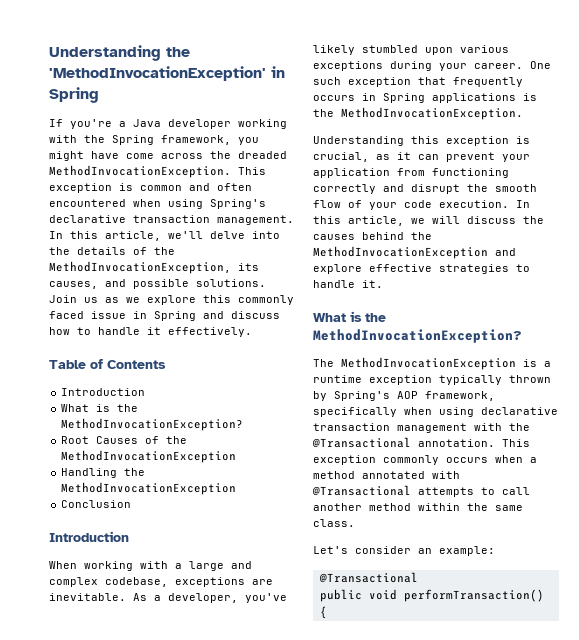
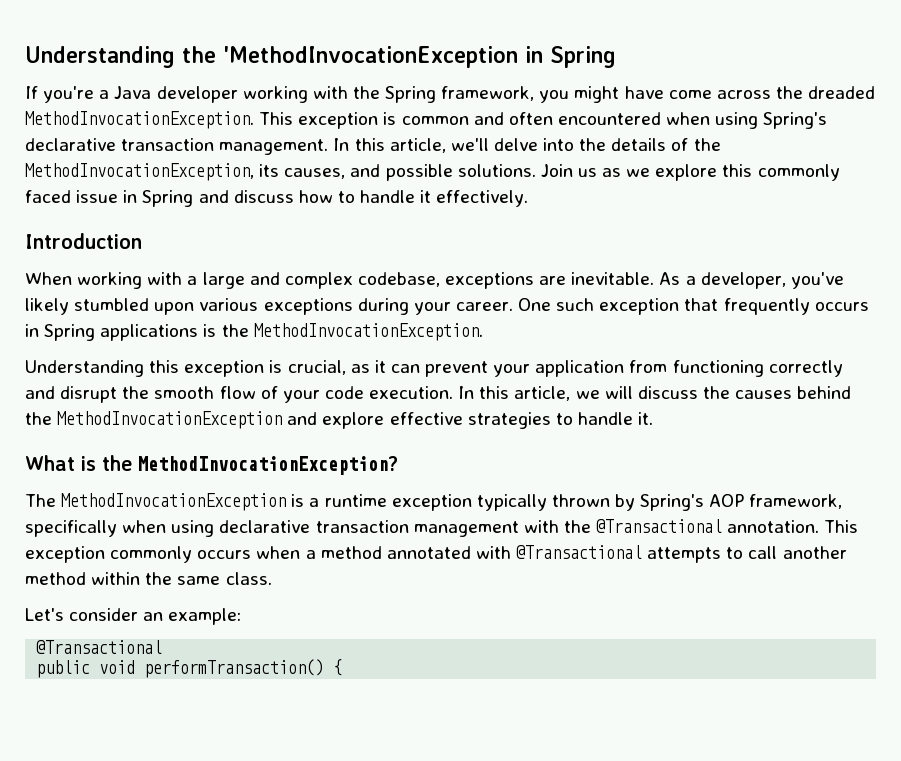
[49,66,266,81] 'MethodInvocationException' -> [223,46,518,68] 'MethodInvocationException
[49,359,166,369] [61,388,146,396] [61,404,139,412] [61,418,244,431] [61,436,188,444] [61,450,237,463] [61,468,146,478] [61,482,237,495] [61,500,132,508] // Table of Contents // Introduction // What is the MethodInvocationException? // Root Causes of the MethodInvocationException // Handling the MethodInvocationException // Conclusion -> (529, 198) none

